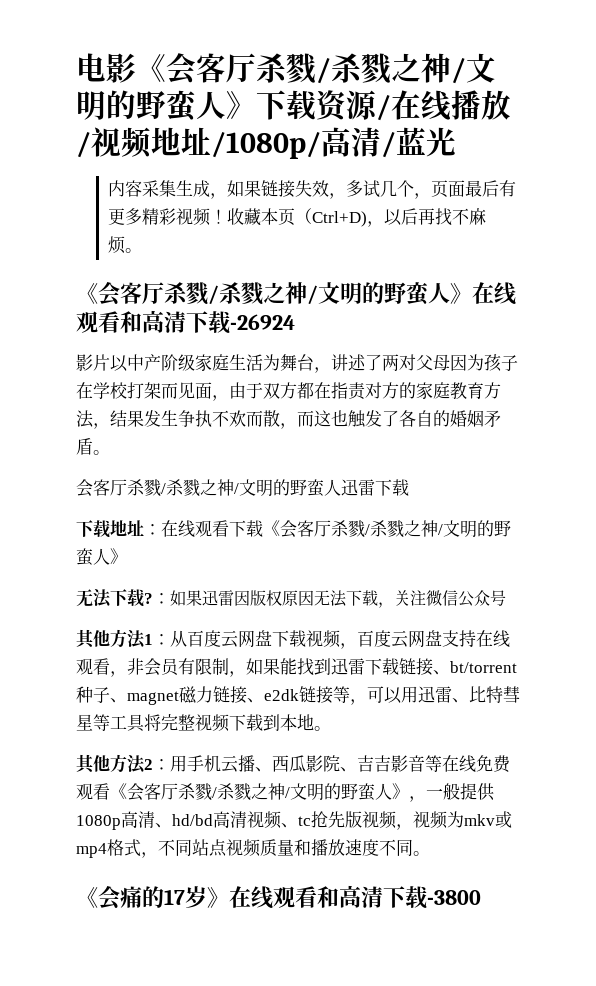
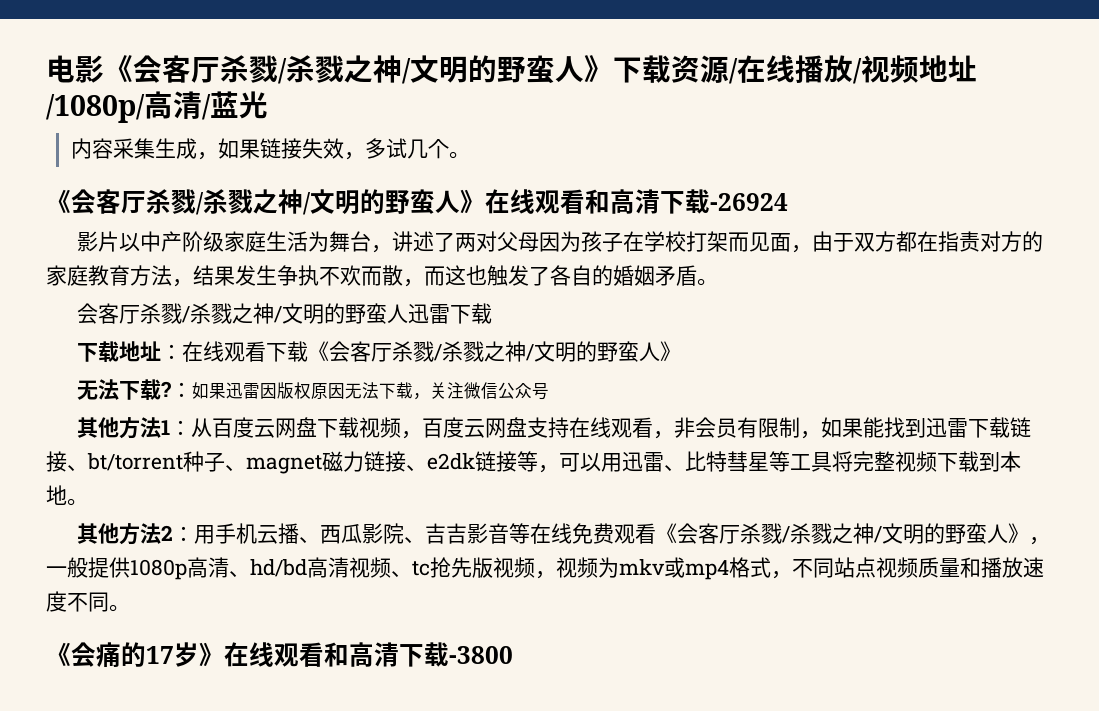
[414,180,517,199] [108,208,487,227] [108,236,126,254] ，页面最后有更多精彩视频！收藏本页（Ctrl+D)，以后再找不麻烦 -> (449, 149) none

